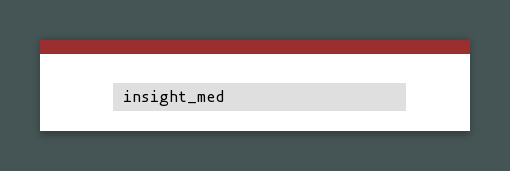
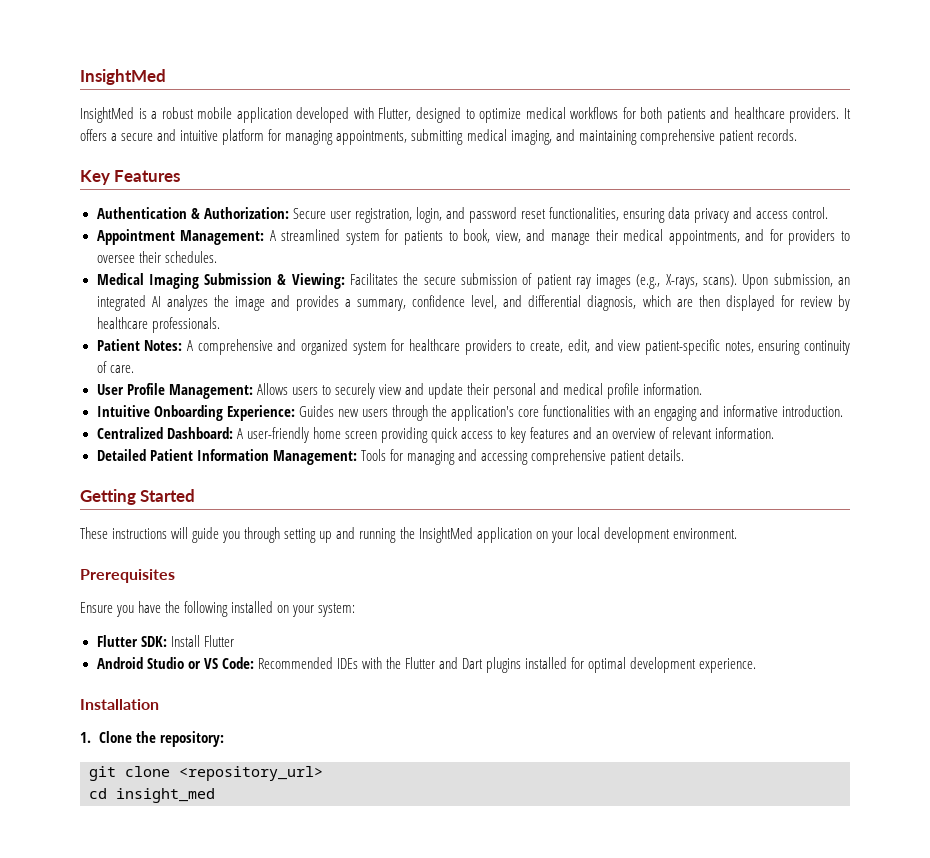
(122, 98) none -> [80,69,166,85] [80,107,851,123] [80,129,797,145] [80,170,181,185] [96,207,829,223] [96,229,851,245] [96,251,217,263] [96,273,850,289] [96,295,851,311] [96,317,220,333] [96,339,851,355] [96,361,134,373] [96,383,703,399] [96,405,844,421] [96,427,775,443] [96,449,685,465] [80,489,196,505] [80,527,737,543] [80,569,175,583] [80,601,356,617] [96,635,234,647] [96,657,757,673] [80,699,159,710] [80,731,224,747] [89,766,323,781] [89,788,107,799] InsightMed // InsightMed is a robust mobile application developed with Flutter, designed to optimize medical workflows for both patients and healthcare providers. It offers a secure and intuitive platform for managing appointments, submitting medical imaging, and maintaining comprehensive patient records. // Key Features // Authentication & Authorization: Secure user registration, login, and password reset functionalities, ensuring data privacy and access control. // Appointment Management: A streamlined system for patients to book, view, and manage their medical appointments, and for providers to oversee their schedules. // Medical Imaging Submission & Viewing: Facilitates the secure submission of patient ray images (e.g., X-rays, scans). Upon submission, an integrated AI analyzes the image and provides a summary, confidence level, and differential diagnosis, which are then displayed for review by healthcare professionals. // Patient Notes: A comprehensive and organized system for healthcare providers to create, edit, and view patient-specific notes, ensuring continuity of care. // User Profile Management: Allows users to securely view and update their personal and medical profile information. // Intuitive Onboarding Experience: Guides new users through the application's core functionalities with an engaging and informative introduction. // Centralized Dashboard: A user-friendly home screen providing quick access to key features and an overview of relevant information. // Detailed Patient Information Management: Tools for managing and accessing comprehensive patient details. // Getting Started // These instructions will guide you through setting up and running the InsightMed application on your local development environment. // Prerequisites // Ensure you have the following installed on your system: // Flutter SDK: Install Flutter // Android Studio or VS Code: Recommended IDEs with the Flutter and Dart plugins installed for optimal development experience. // Installation // 1. Clone the repository: // git clone <repository_url> // cd

